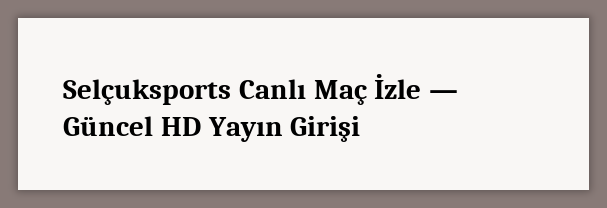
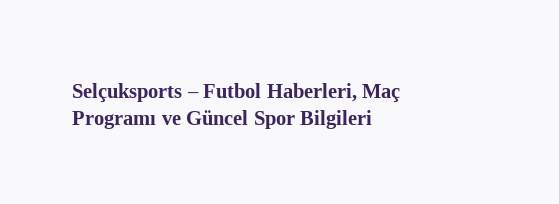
[238,74,459,105] [63,116,361,142] Canlı Maç İzle — Güncel HD Yayın Girişi -> [186,83,401,103] [72,110,373,129] – Futbol Haberleri, Maç Programı ve Güncel Spor Bilgileri

